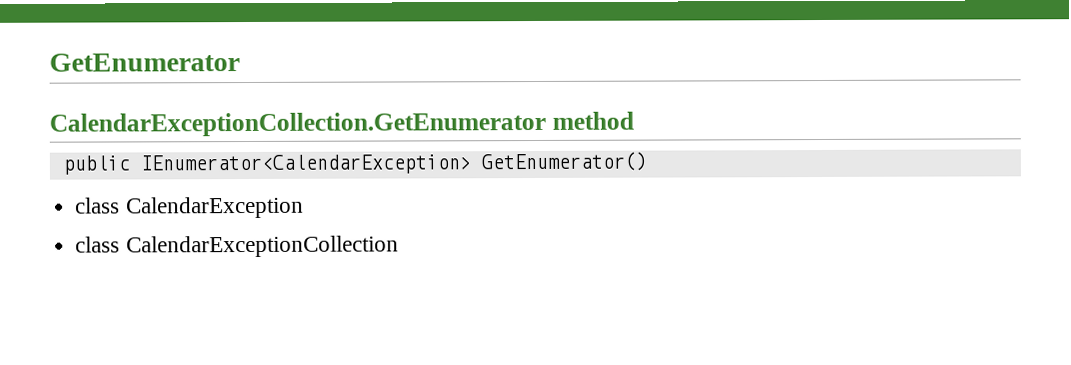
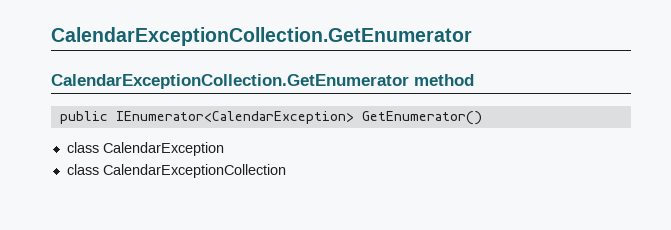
[49,53,240,72] GetEnumerator -> [51,27,472,46] CalendarExceptionCollection.GetEnumerator

